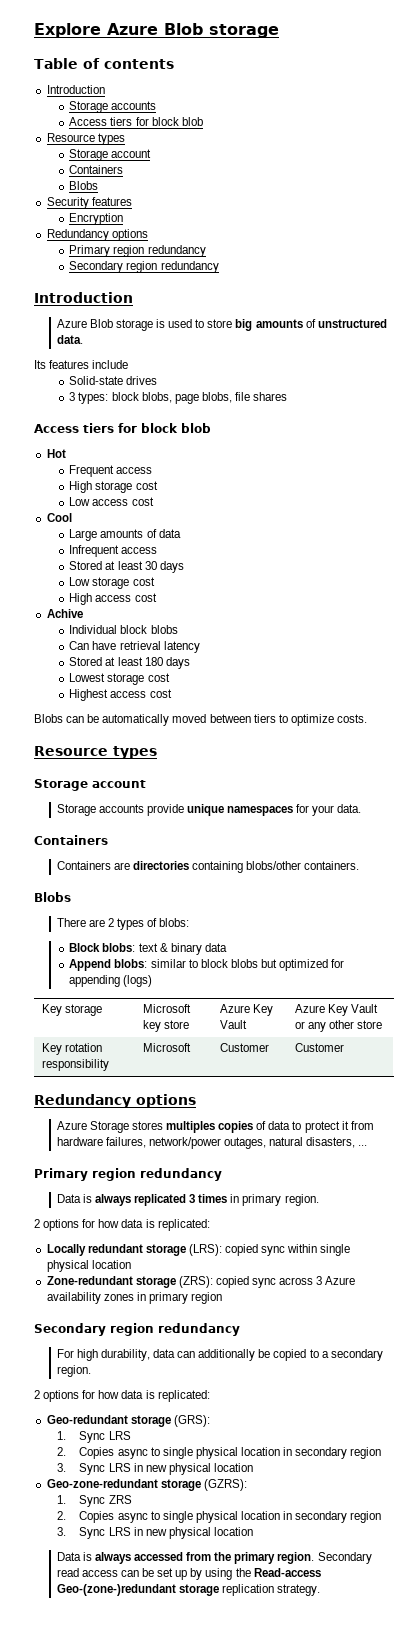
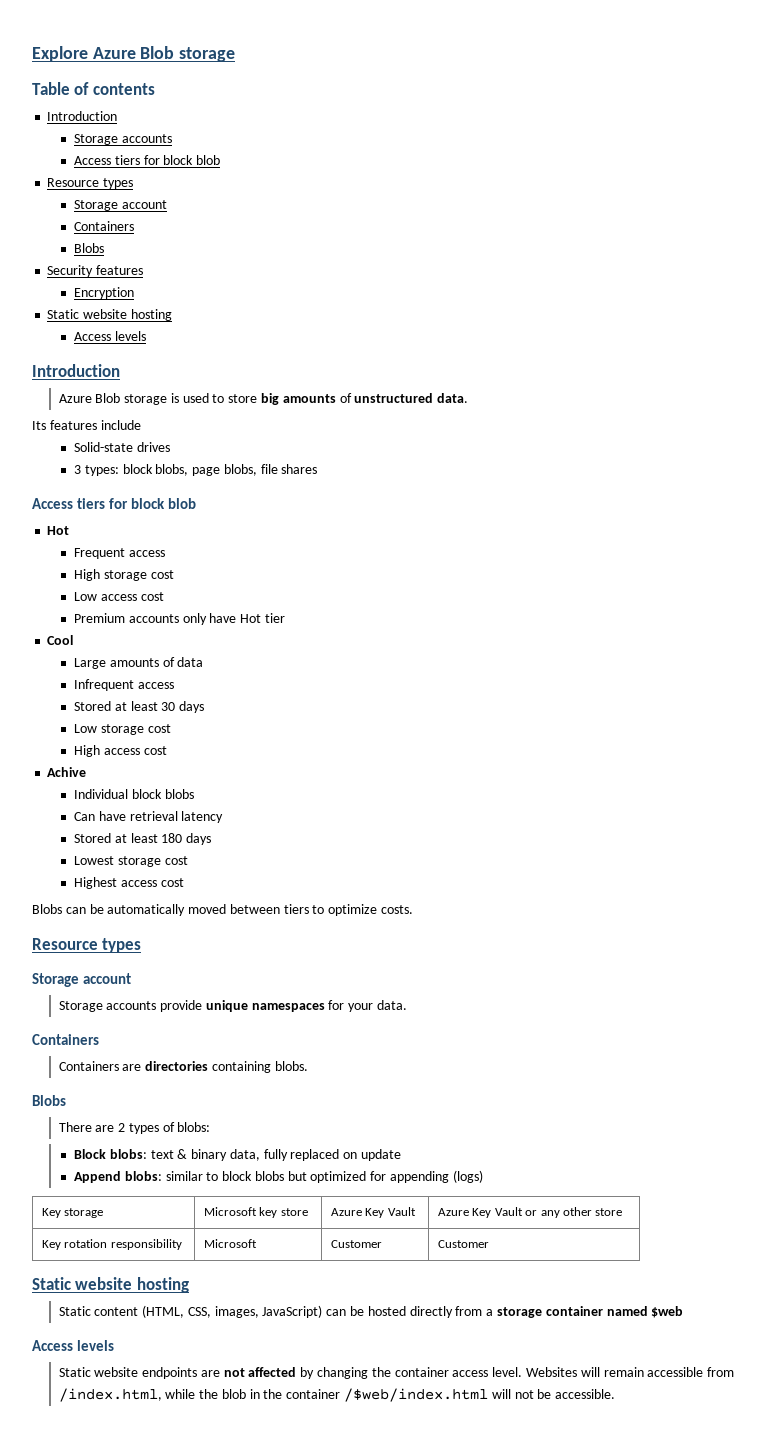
[46,229,148,241] [69,245,206,257] [69,261,219,273] Redundancy options // Primary region redundancy // Secondary region redundancy -> [47,309,172,321] [73,331,146,341] Static website hosting // Access levels
(154, 501) none -> [73,613,285,625] // Premium accounts only have Hot tier
[246,861,360,870] blobs/other containers. -> [274,1061,308,1071] blobs.
[204,943,227,952] data -> [229,1149,401,1161] data, fully replaced on update
[34,1094,196,1108] [56,1121,374,1133] [56,1137,368,1149] [34,1168,222,1181] [56,1194,319,1206] [34,1219,210,1231] [46,1244,351,1256] [46,1260,131,1272] [46,1276,356,1288] [46,1292,223,1304] [34,1323,240,1336] [56,1349,383,1361] [56,1365,91,1377] [34,1390,210,1402] [46,1415,210,1427] [56,1431,131,1443] [56,1447,382,1459] [56,1463,253,1475] [46,1479,247,1491] [56,1495,132,1507] [56,1511,382,1523] [56,1527,253,1539] [56,1552,372,1564] [56,1568,321,1580] [56,1584,321,1596] Redundancy options // Azure Storage stores multiples copies of data to protect it from hardware failures, network/power outages, natural disasters, ... // Primary region redundancy // Data is always replicated 3 times in primary region. // 2 options for how data is replicated: // Locally redundant storage (LRS): copied sync within single physical location // Zone-redundant storage (ZRS): copied sync across 3 Azure availability zones in primary region // Secondary region redundancy // For high durability, data can additionally be copied to a secondary region. // 2 options for how data is replicated: // Geo-redundant storage (GRS): // 1. Sync LRS // 2. Copies async to single physical location in secondary region // 3. Sync LRS in new physical location // Geo-zone-redundant storage (GZRS): // 1. Sync ZRS // 2. Copies async to single physical location in secondary region // 3. Sync LRS in new physical location // Data is always accessed from the primary region. Secondary read access can be set up by using the Read-access Geo-(zone-)redundant storage replication strategy. -> [32,1277,189,1293] [58,1305,684,1318] [32,1340,115,1351] [58,1367,735,1379] [58,1388,616,1402] Static website hosting // Static content (HTML, CSS, images, JavaScript) can be hosted directly from a storage container named $web // Access levels // Static website endpoints are not affected by changing the container access level. Websites will remain accessible from /index.html, while the blob in the container /$web/index.html will not be accessible.

